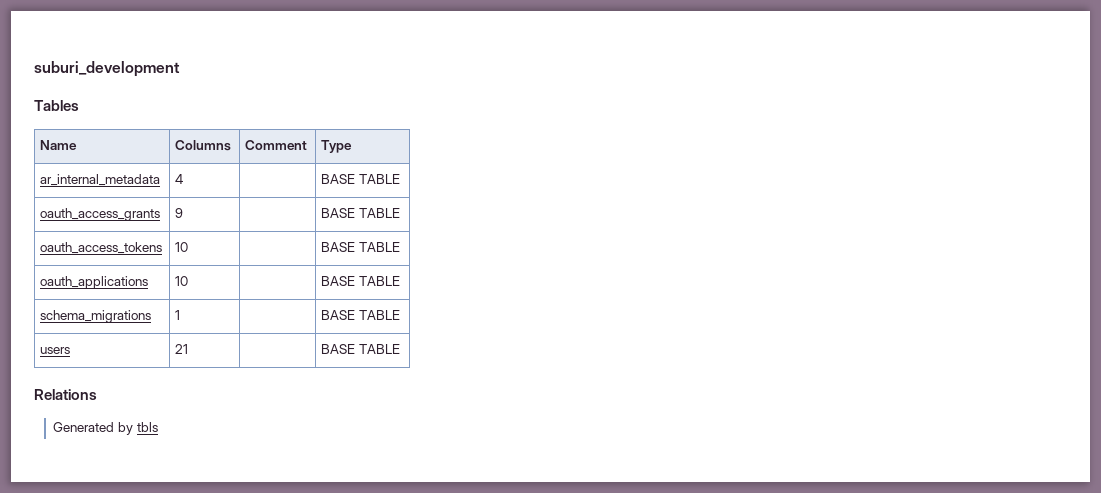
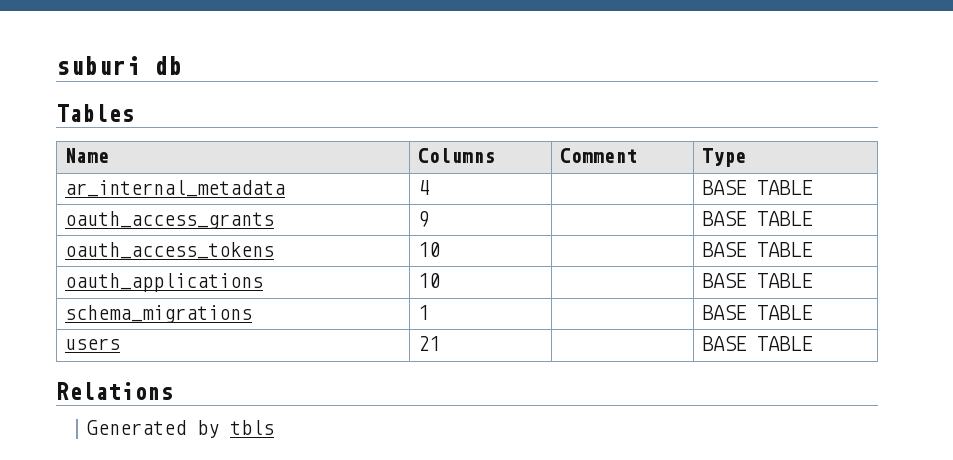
[34,61,180,77] suburi_development -> [56,56,182,75] suburi db

